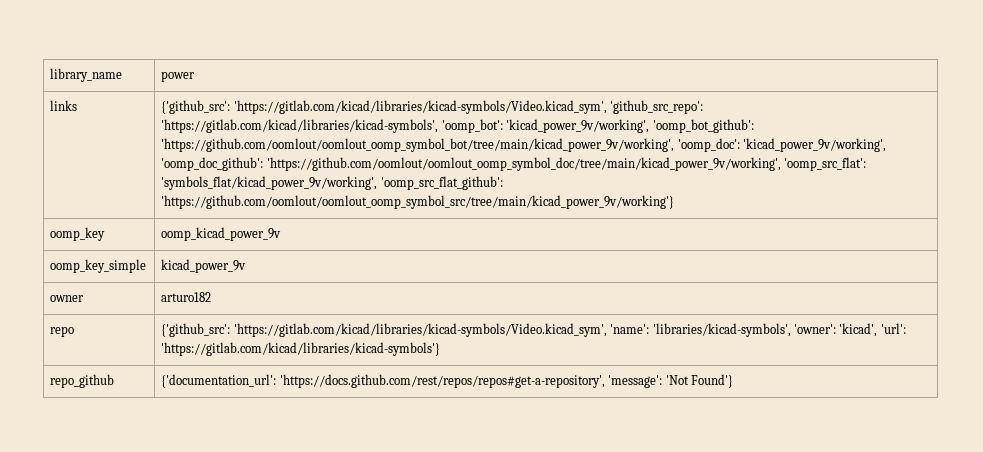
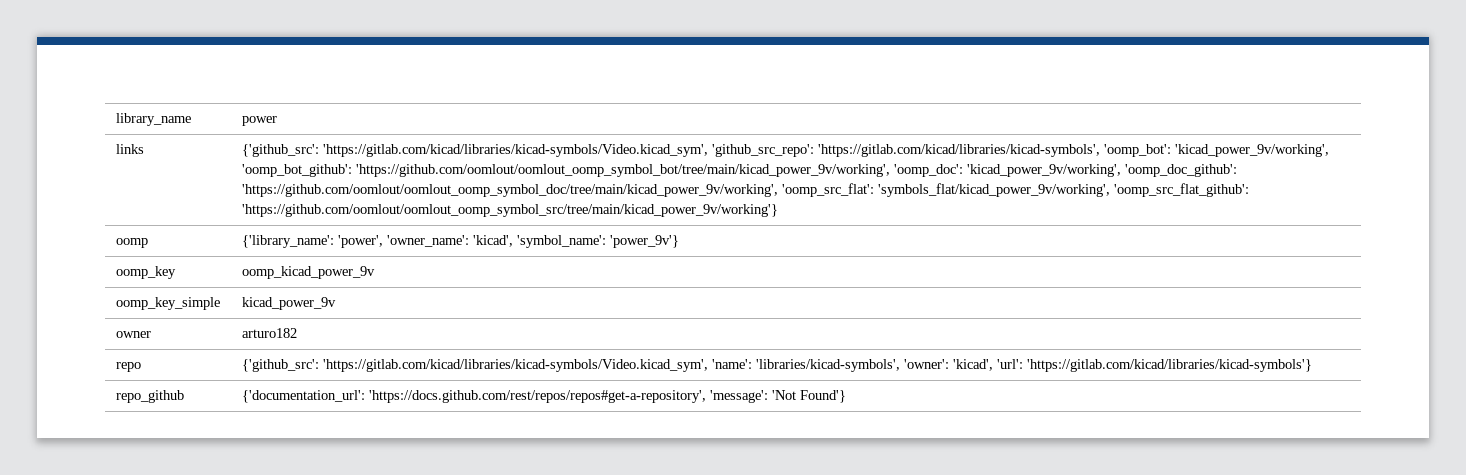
(675, 202) none -> [115,238,148,248] [241,235,679,248] // oomp | {'library_name': 'power', 'owner_name': 'kicad', 'symbol_name': 'power_9v'}

